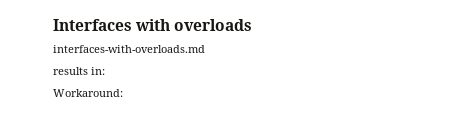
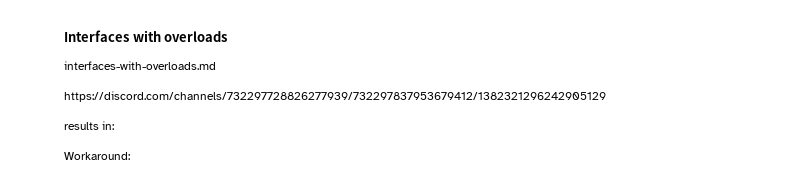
(205, 49) none -> [64,91,606,102] // https://discord.com/channels/732297728826277939/732297837953679412/1382321296242905129

